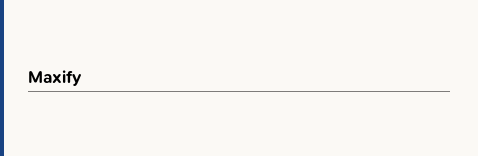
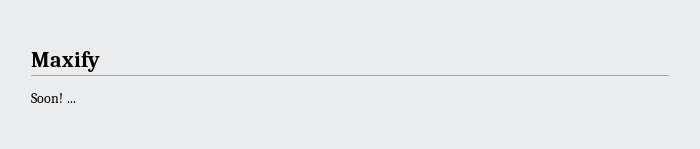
(82, 78) none -> [31,93,76,103] // Soon! ...

